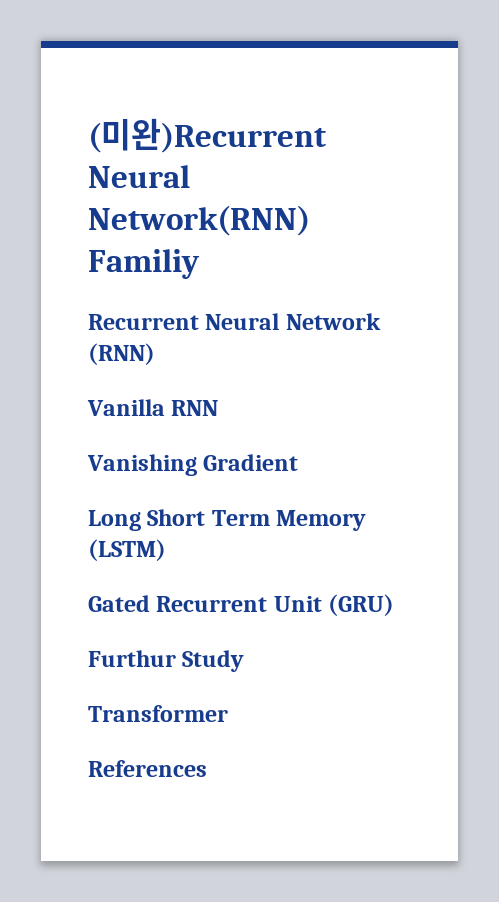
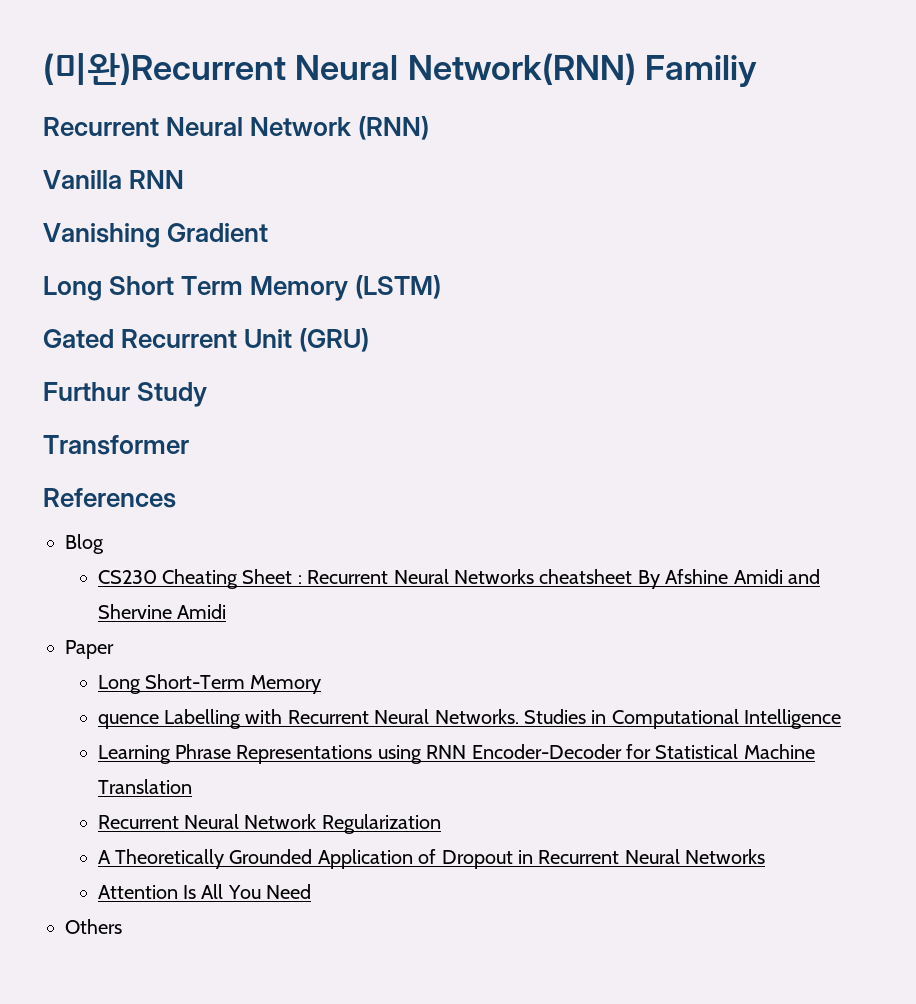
(207, 768) none -> [65,534,104,554] [97,569,820,589] [97,604,226,619] [65,640,114,659] [97,674,322,694] [97,709,842,729] [97,744,815,764] [97,779,192,794] [97,814,441,834] [97,849,766,869] [97,884,312,899] [65,919,122,934] // Blog // CS230 Cheating Sheet : Recurrent Neural Networks cheatsheet By Afshine Amidi and Shervine Amidi // Paper // Long Short-Term Memory // quence Labelling with Recurrent Neural Networks. Studies in Computational Intelligence // Learning Phrase Representations using RNN Encoder-Decoder for Statistical Machine Translation // Recurrent Neural Network Regularization // A Theoretically Grounded Application of Dropout in Recurrent Neural Networks // Attention Is All You Need // Others

